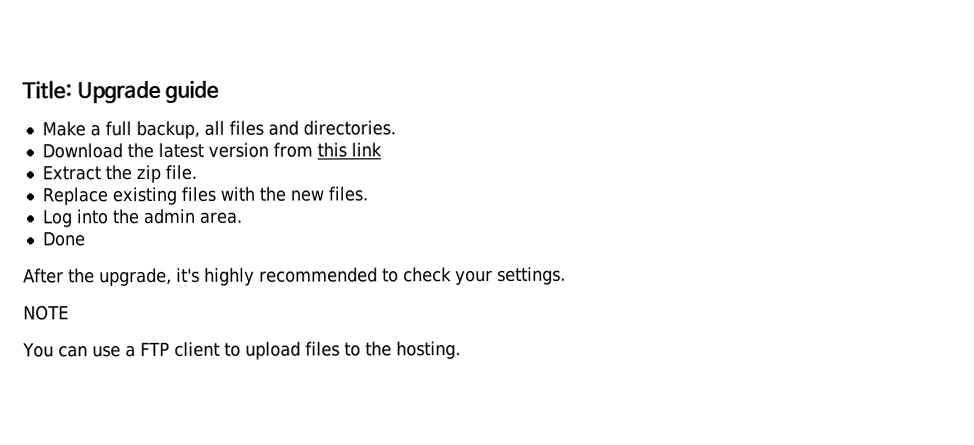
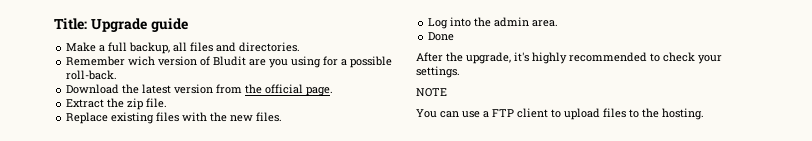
(396, 128) none -> [66,56,393,68] [66,70,118,80] // Remember wich version of Bludit are you using for a possible roll-back.
[316,142,382,158] this link -> [245,84,334,96] the official page.

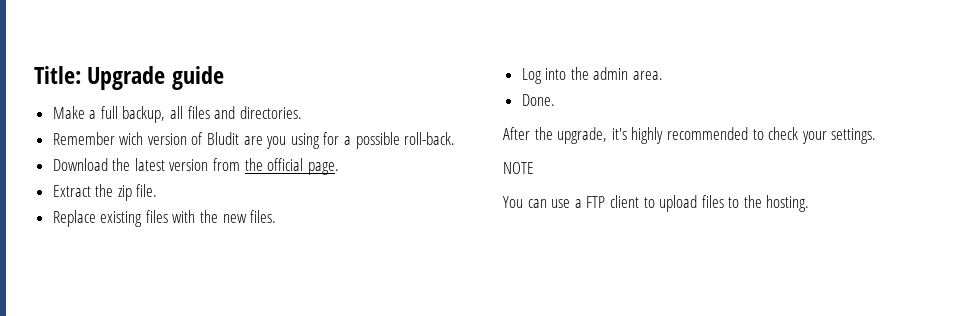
[428,32,455,41] Done -> [521,94,555,106] Done.

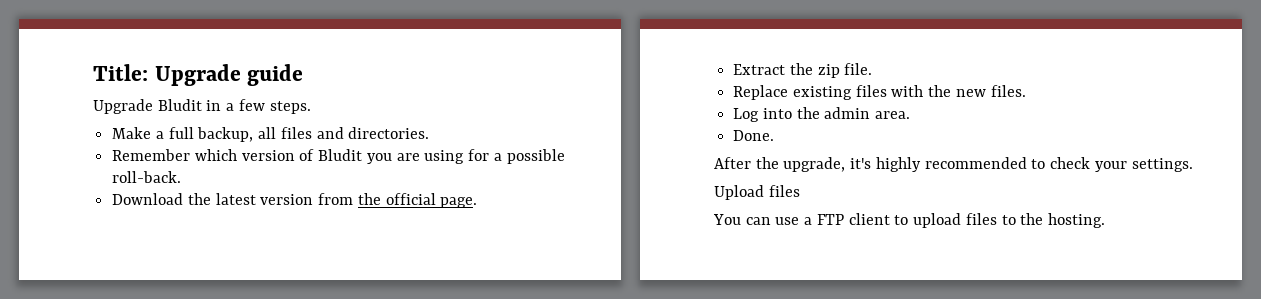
(224, 78) none -> [93,99,311,114] // Upgrade Bludit in a few steps.
[119,132,144,145] wich -> [194,149,237,161] which
[243,136,287,149] are you -> [366,153,420,164] you are
[503,162,534,174] NOTE -> [714,185,800,200] Upload files

